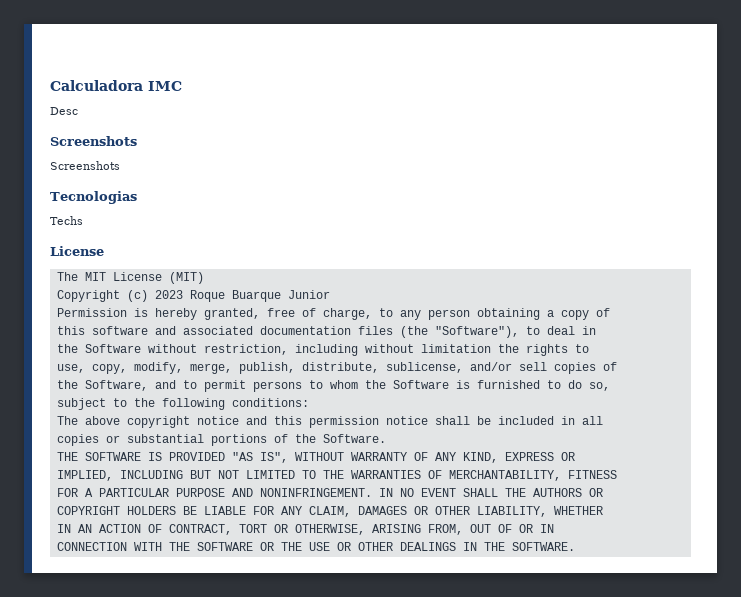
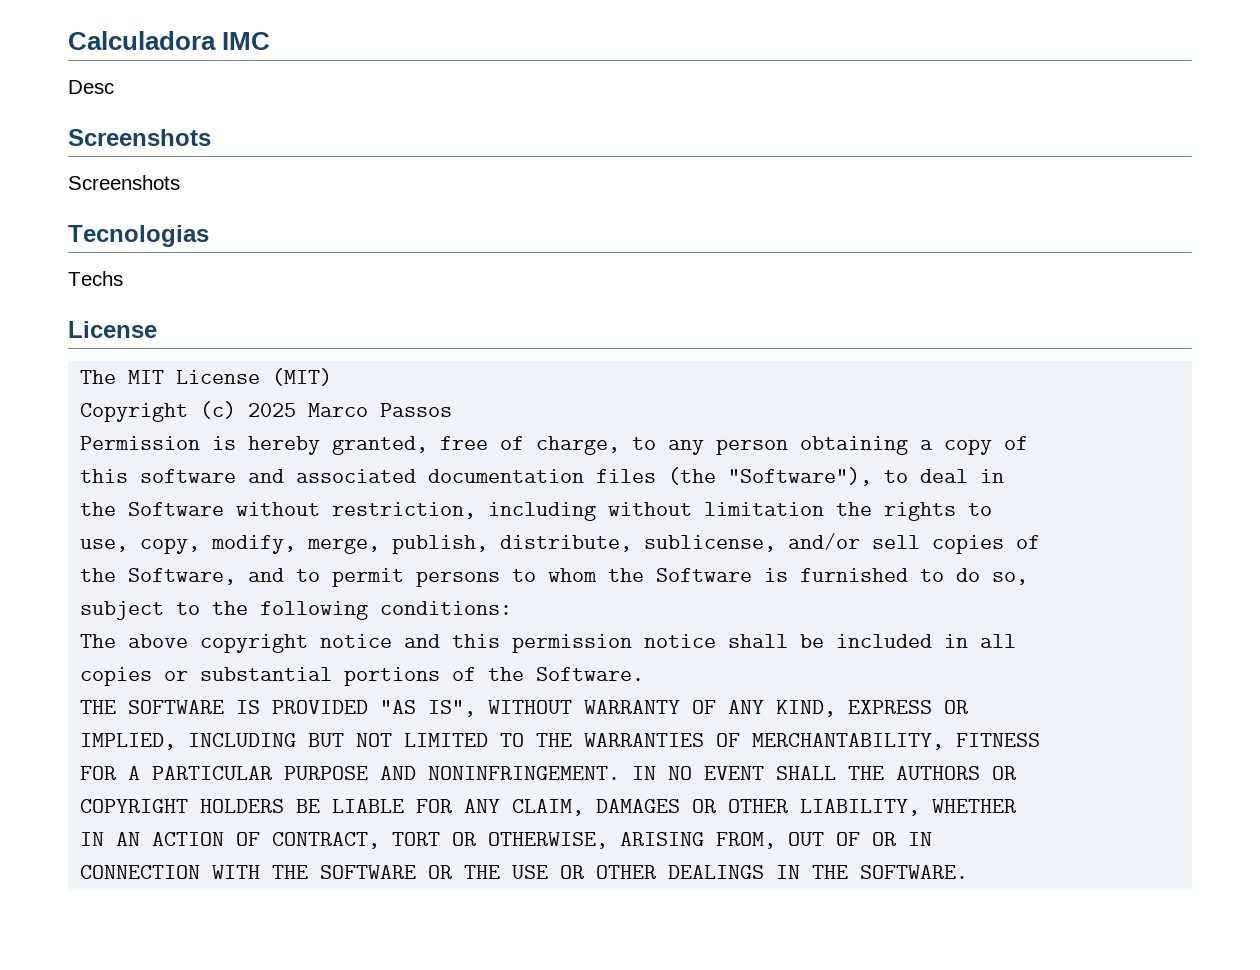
[154,290,330,302] 2023 Roque Buarque Junior -> [248,403,453,417] 2025 Marco Passos

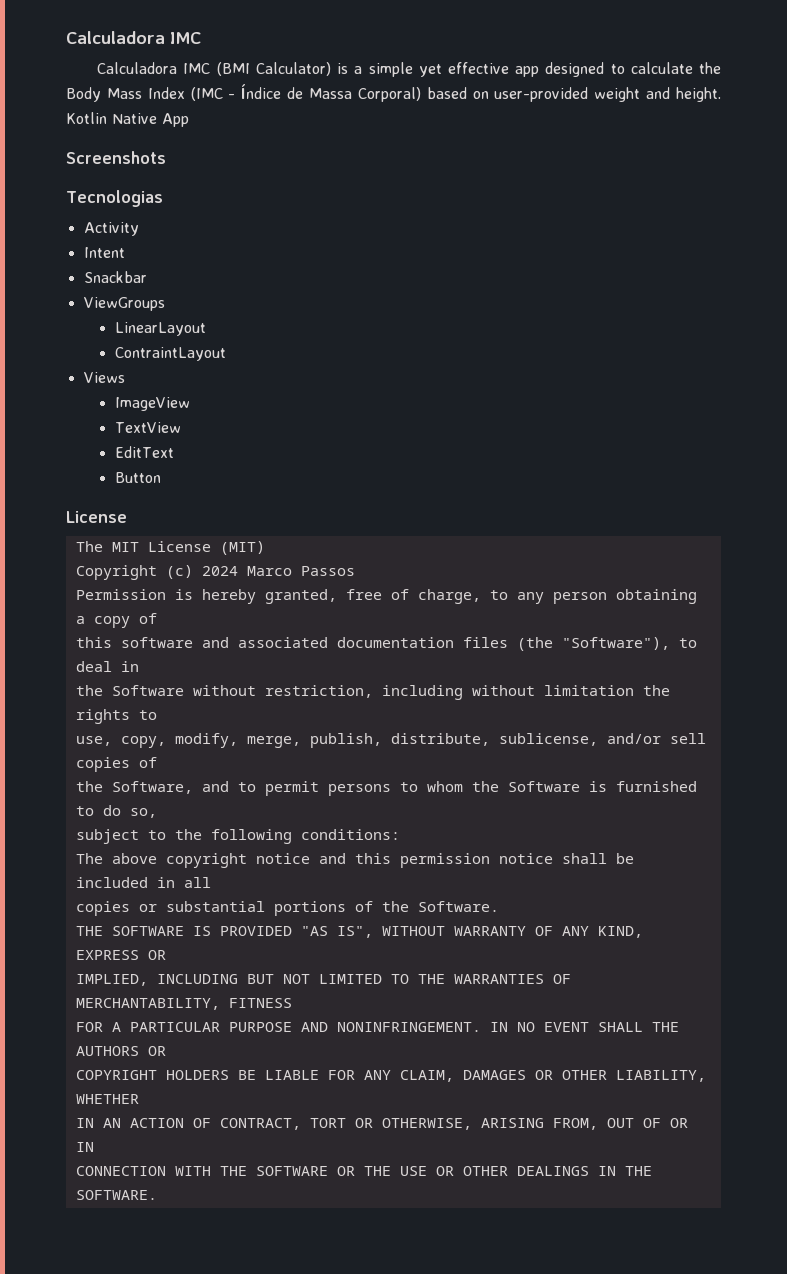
[68,80,114,94] [68,129,211,146] [68,175,180,190] [68,225,209,247] [68,271,123,286] Desc // Screenshots // Screenshots // Tecnologias // Techs -> [97,62,721,77] [66,84,721,102] [66,112,189,127] [66,151,166,164] [66,190,163,207] [83,222,139,236] [83,247,125,258] [83,271,147,283] [83,297,165,311] [114,322,206,336] [114,347,226,361] [83,372,125,383] [114,397,190,411] [114,422,181,433] [114,446,174,458] [114,472,161,483] Calculadora IMC (BMI Calculator) is a simple yet effective app designed to calculate the Body Mass Index (IMC - Índice de Massa Corporal) based on user-provided weight and height. Kotlin Native App // Screenshots // Tecnologias // Activity // Intent // Snackbar // ViewGroups // LinearLayout // ContraintLayout // Views // ImageView // TextView // EditText // Button
[248,403,297,417] 2025 -> [201,566,238,576] 2024

